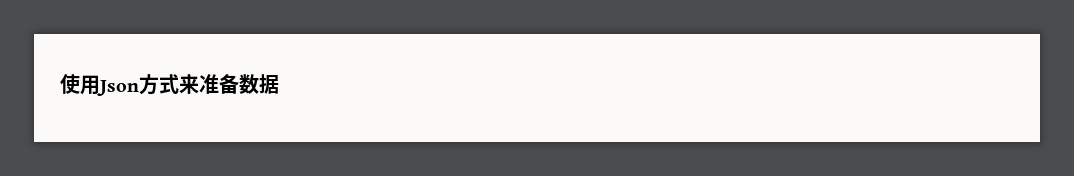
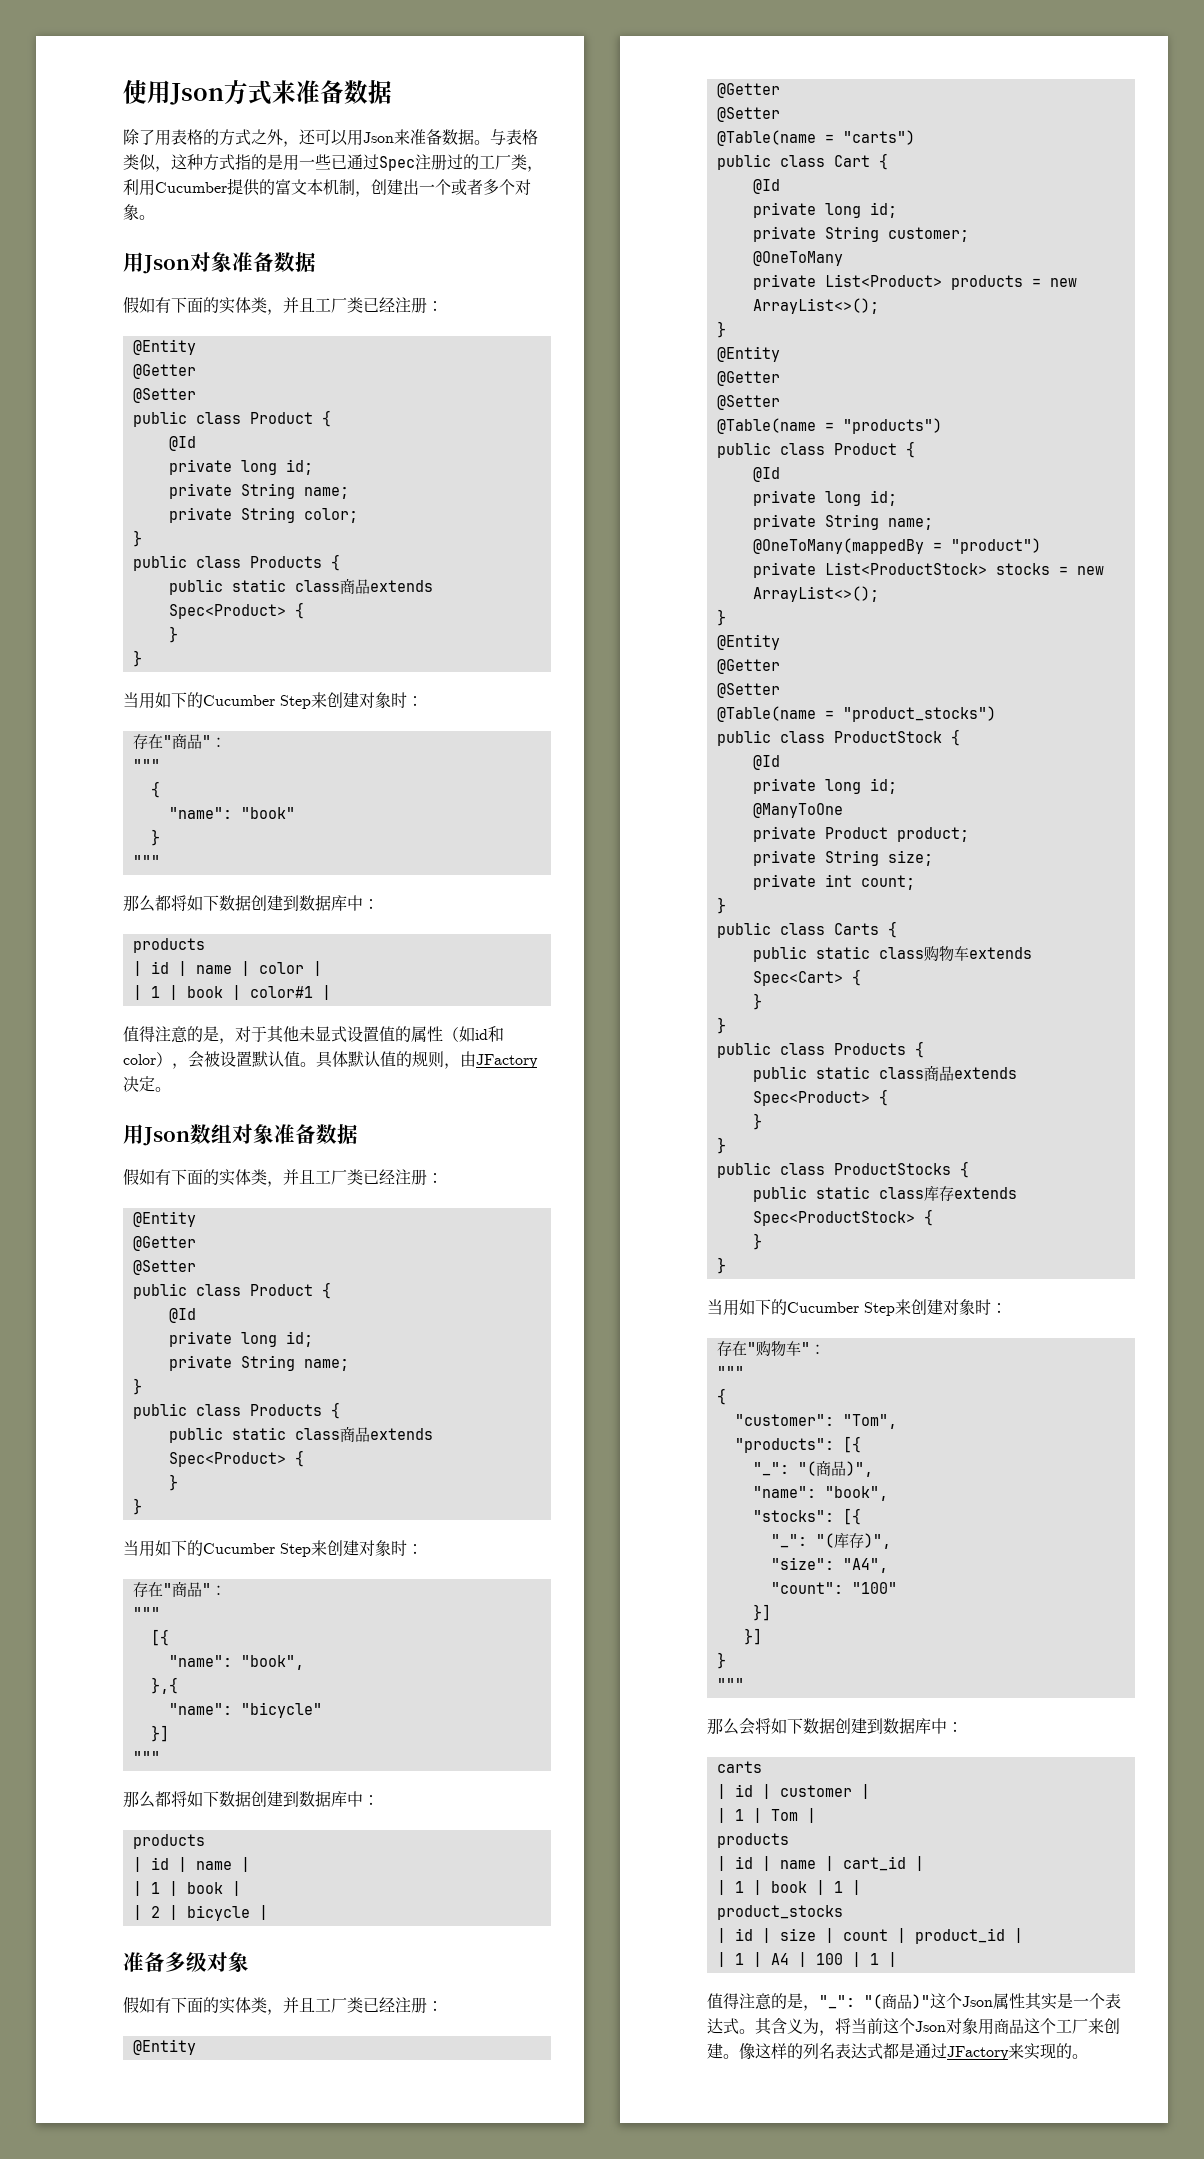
(279, 84) none -> [123,129,538,147] [123,154,543,172] [123,178,531,197] [123,204,155,220] [123,252,316,274] [123,297,443,315] [132,339,196,355] [132,364,196,379] [132,388,196,403] [132,410,331,427] [168,436,196,451] [168,459,313,475] [168,483,349,499] [168,507,358,523] [132,530,142,547] [132,554,340,571] [168,578,433,595] [168,602,304,619] [168,626,178,643] [132,650,142,667] [123,692,423,709] [132,733,226,750] [132,759,160,771] [150,781,160,798] [168,807,295,819] [150,829,160,846] [132,855,160,867] [123,895,379,912] [132,938,205,953] [132,961,322,976] [132,985,331,1000] [123,1026,504,1044] [123,1051,538,1069] [123,1076,171,1092] [123,1124,358,1146] [123,1169,443,1187] [132,1211,196,1227] [132,1236,196,1251] [132,1260,196,1275] [132,1282,331,1299] [168,1308,196,1323] [168,1331,313,1347] [168,1355,349,1371] [132,1378,142,1395] [132,1402,340,1419] [168,1426,433,1443] [168,1450,304,1467] [168,1474,178,1491] [132,1498,142,1515] [123,1540,423,1557] [132,1581,226,1598] [132,1607,160,1619] [150,1629,169,1646] [168,1655,304,1670] [150,1677,178,1694] [168,1702,322,1718] [150,1725,169,1742] [132,1751,160,1763] [123,1791,379,1808] [132,1834,205,1849] [132,1857,250,1872] [132,1881,241,1896] [132,1905,268,1921] [123,1952,249,1972] [123,1997,443,2015] [132,2039,196,2055] [716,83,780,98] [716,107,780,122] [716,130,915,146] [716,153,888,170] [752,179,780,194] [752,202,897,218] [752,226,969,242] [752,251,843,266] [752,274,1077,290] [752,298,879,314] [716,321,726,338] [716,346,780,362] [716,371,780,386] [716,395,780,410] [716,418,942,434] [716,441,915,458] [752,467,780,482] [752,490,897,506] [752,514,933,530] [752,538,1041,554] [752,562,1104,578] [752,586,879,602] [716,609,726,626] [716,634,780,650] [716,659,780,674] [716,683,780,698] [716,706,996,722] [716,729,960,746] [752,755,780,770] [752,778,897,794] [752,803,843,818] [752,826,969,842] [752,850,933,866] [752,874,915,890] [716,897,726,914] [716,921,897,938] [752,945,1032,962] [752,969,861,986] [752,993,762,1010] [716,1017,726,1034] [716,1041,924,1058] [752,1065,1017,1082] [752,1089,888,1106] [752,1113,762,1130] [716,1137,726,1154] [716,1161,969,1178] [752,1186,1017,1202] [752,1209,933,1226] [752,1233,762,1250] [716,1257,726,1274] [707,1299,1007,1316] [716,1340,825,1357] [716,1366,744,1378] [716,1388,726,1405] [734,1414,897,1429] [734,1436,861,1453] [752,1460,873,1477] [752,1486,888,1501] [752,1508,861,1525] [770,1533,891,1549] [770,1557,888,1573] [770,1582,897,1594] [752,1604,771,1621] [743,1628,762,1645] [716,1652,726,1669] [716,1678,744,1690] [707,1718,963,1735] [716,1761,762,1773] [716,1784,870,1799] [716,1808,816,1823] [716,1833,789,1848] [716,1856,924,1871] [716,1880,861,1895] [716,1905,843,1920] [716,1928,1023,1944] [716,1952,897,1967] [707,1993,1121,2011] [707,2018,1120,2036] [707,2043,1088,2060] // 除了用表格的方式之外，还可以用Json来准备数据。与表格类似，这种方式指的是用一些已通过Spec注册过的工厂类，利用Cucumber提供的富文本机制，创建出一个或者多个对象。 // 用Json对象准备数据 // 假如有下面的实体类，并且工厂类已经注册： // @Entity // @Getter // @Setter // public class Product { // @Id // private long id; // private String name; // private String color; // } // public class Products { // public static class商品extends Spec<Product> { // } // } // 当用如下的Cucumber Step来创建对象时： // 存在"商品"： // """ // { // "name": "book" // } // """ // 那么都将如下数据创建到数据库中： // products // | id | name | color | // | 1 | book | color#1 | // 值得注意的是，对于其他未显式设置值的属性（如id和color），会被设置默认值。具体默认值的规则，由JFactory决定。 // 用Json数组对象准备数据 // 假如有下面的实体类，并且工厂类已经注册： // @Entity // @Getter // @Setter // public class Product { // @Id // private long id; // private String name; // } // public class Products { // public static class商品extends Spec<Product> { // } // } // 当用如下的Cucumber Step来创建对象时： // 存在"商品"： // """ // [{ // "name": "book", // },{ // "name": "bicycle" // }] // """ // 那么都将如下数据创建到数据库中： // products // | id | name | // | 1 | book | // | 2 | bicycle | // 准备多级对象 // 假如有下面的实体类，并且工厂类已经注册： // @Entity // @Getter // @Setter // @Table(name = "carts") // public class Cart { // @Id // private long id; // private String customer; // @OneToMany // private List<Product> products = new ArrayList<>(); // } // @Entity // @Getter // @Setter // @Table(name = "products") // public class Product { // @Id // private long id; // private String name; // @OneToMany(mappedBy = "product") // private List<ProductStock> stocks = new ArrayList<>(); // } // @Entity // @Getter // @Setter // @Table(name = "product_stocks") // public class ProductStock { // @Id // private long id; // @ManyToOne // private Product product; // private String size; // private int count; // } // public class Carts { // public static class购物车extends Spec<Cart> { // } // } // public class Products { // public static class商品extends Spec<Product> { // } // } // public class ProductStocks { // public static class库存extends Spec<ProductStock> { // } // } // 当用如下的Cucumber Step来创建对象时： // 存在"购物车"： // """ // { // "customer": "Tom", // "products": [{ // "_": "(商品)", // "name": "book", // "stocks": [{ // "_": "(库存)", // "size": "A4", // "count": "100" // }] // }] // } // """ // 那么会将如下数据创建到数据库中： // carts // | id | customer | // | 1 | Tom | // products // | id | name | cart_id | // | 1 | book | 1 | // product_stocks // | id | size | count | product_id | // | 1 | A4 | 100 | 1 | // 值得注意的是，"_": "(商品)"这个Json属性其实是一个表达式。其含义为，将当前这个Json对象用商品这个工厂来创建。像这样的列名表达式都是通过JFactory来实现的。

